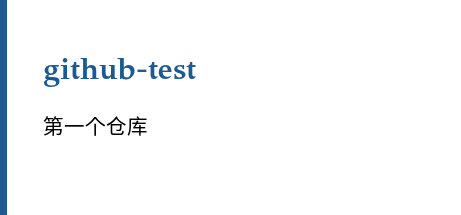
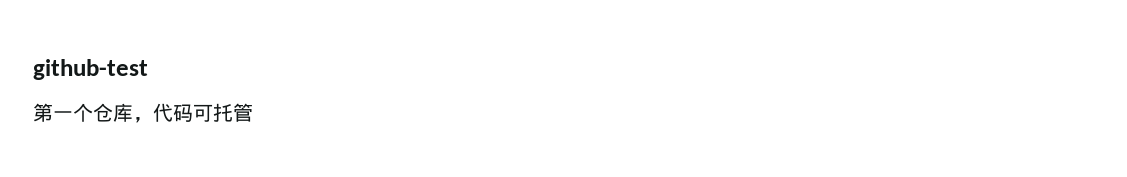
(148, 126) none -> [133,103,253,123] ，代码可托管

